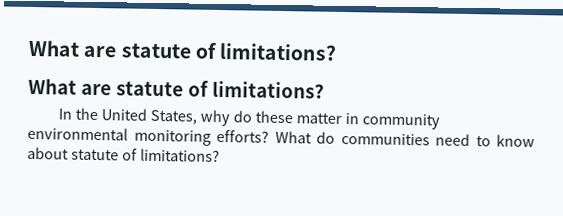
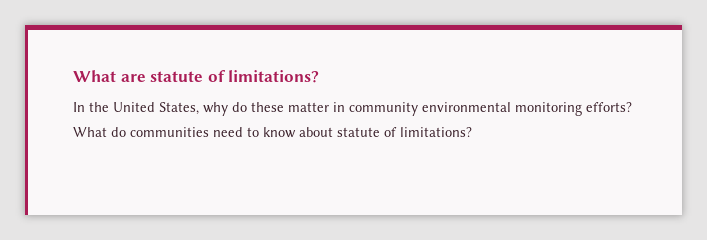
[28,39,338,61] [28,77,325,99] What are statute of limitations? // What are statute of limitations? -> [73,70,320,83] What are statute of limitations?

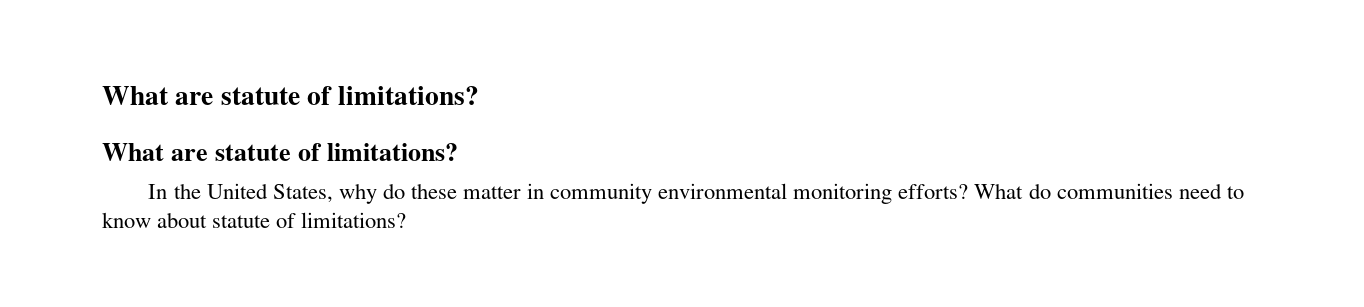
[73,70,320,83] What are statute of limitations? -> [102,86,479,105] [102,143,459,161] What are statute of limitations? // What are statute of limitations?

